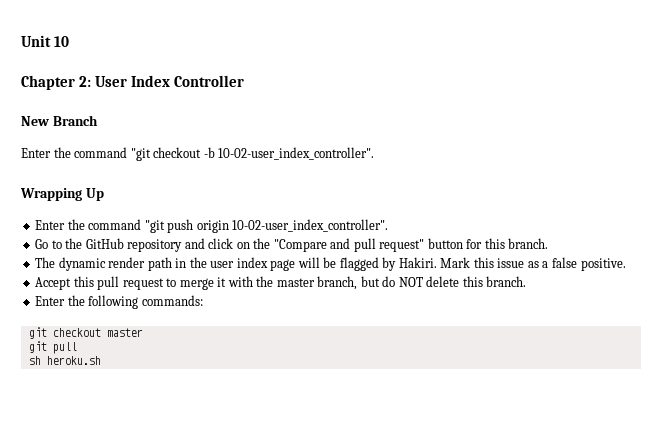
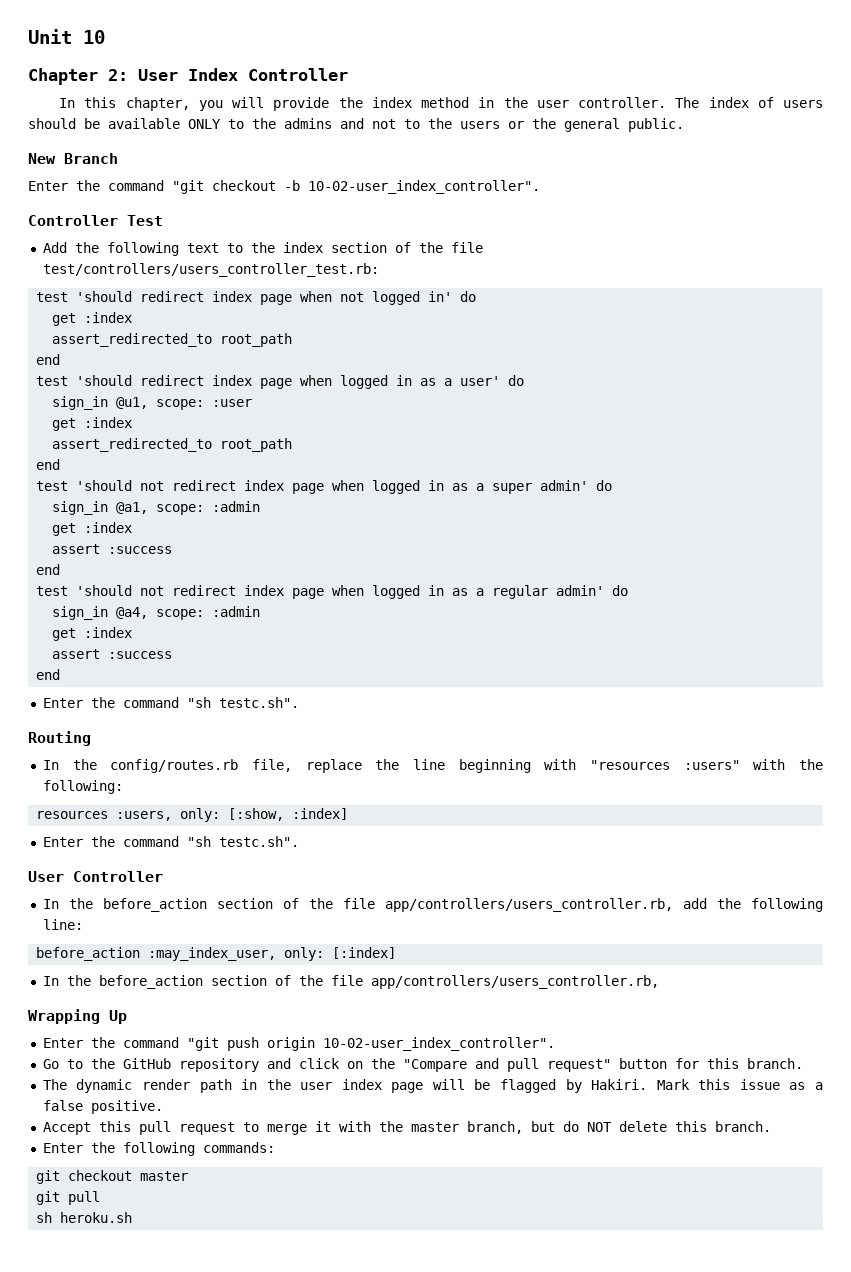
(244, 81) none -> [59,97,823,111] [28,118,684,132] // In this chapter, you will provide the index method in the user controller. The index of users should be available ONLY to the admins and not to the users or the general public.
(375, 153) none -> [28,215,163,226] [42,242,483,256] [42,263,379,277] [36,291,477,305] [52,312,133,326] [52,333,293,347] [36,354,61,365] [36,375,525,389] [52,396,253,410] [52,417,133,431] [52,438,293,452] [36,459,61,470] [36,480,613,494] [52,501,261,515] [52,522,133,536] [52,544,173,554] [36,564,61,575] [36,585,629,599] [52,606,261,620] [52,627,133,641] [52,649,173,659] [36,669,61,680] [42,697,299,708] [28,731,91,746] [42,759,823,773] [42,780,123,794] [36,808,349,822] [42,836,299,847] [28,871,163,882] [42,898,823,912] [42,919,83,930] [36,947,397,961] [42,975,659,989] // Controller Test // Add the following text to the index section of the file test/controllers/users_controller_test.rb: // test 'should redirect index page when not logged in' do // get :index // assert_redirected_to root_path // end // test 'should redirect index page when logged in as a user' do // sign_in @u1, scope: :user // get :index // assert_redirected_to root_path // end // test 'should not redirect index page when logged in as a super admin' do // sign_in @a1, scope: :admin // get :index // assert :success // end // test 'should not redirect index page when logged in as a regular admin' do // sign_in @a4, scope: :admin // get :index // assert :success // end // Enter the command "sh testc.sh". // Routing // In the config/routes.rb file, replace the line beginning with "resources :users" with the following: // resources :users, only: [:show, :index] // Enter the command "sh testc.sh". // User Controller // In the before_action section of the file app/controllers/users_controller.rb, add the following line: // before_action :may_index_user, only: [:index] // In the before_action section of the file app/controllers/users_controller.rb,

